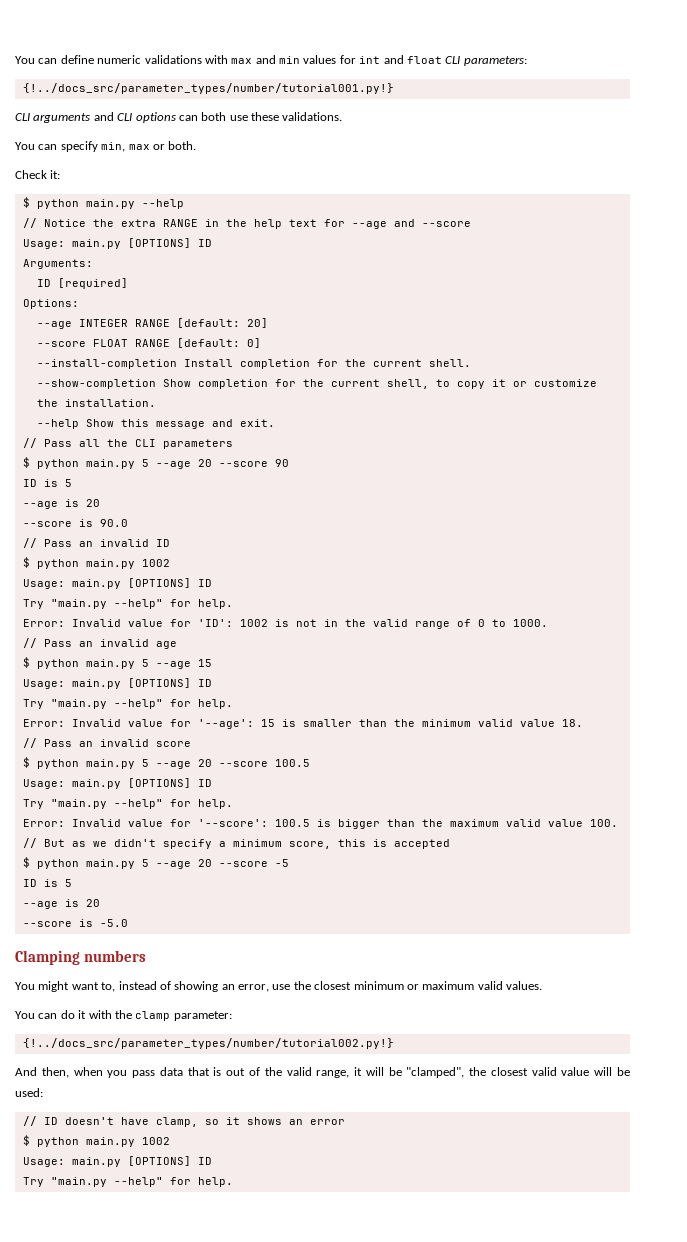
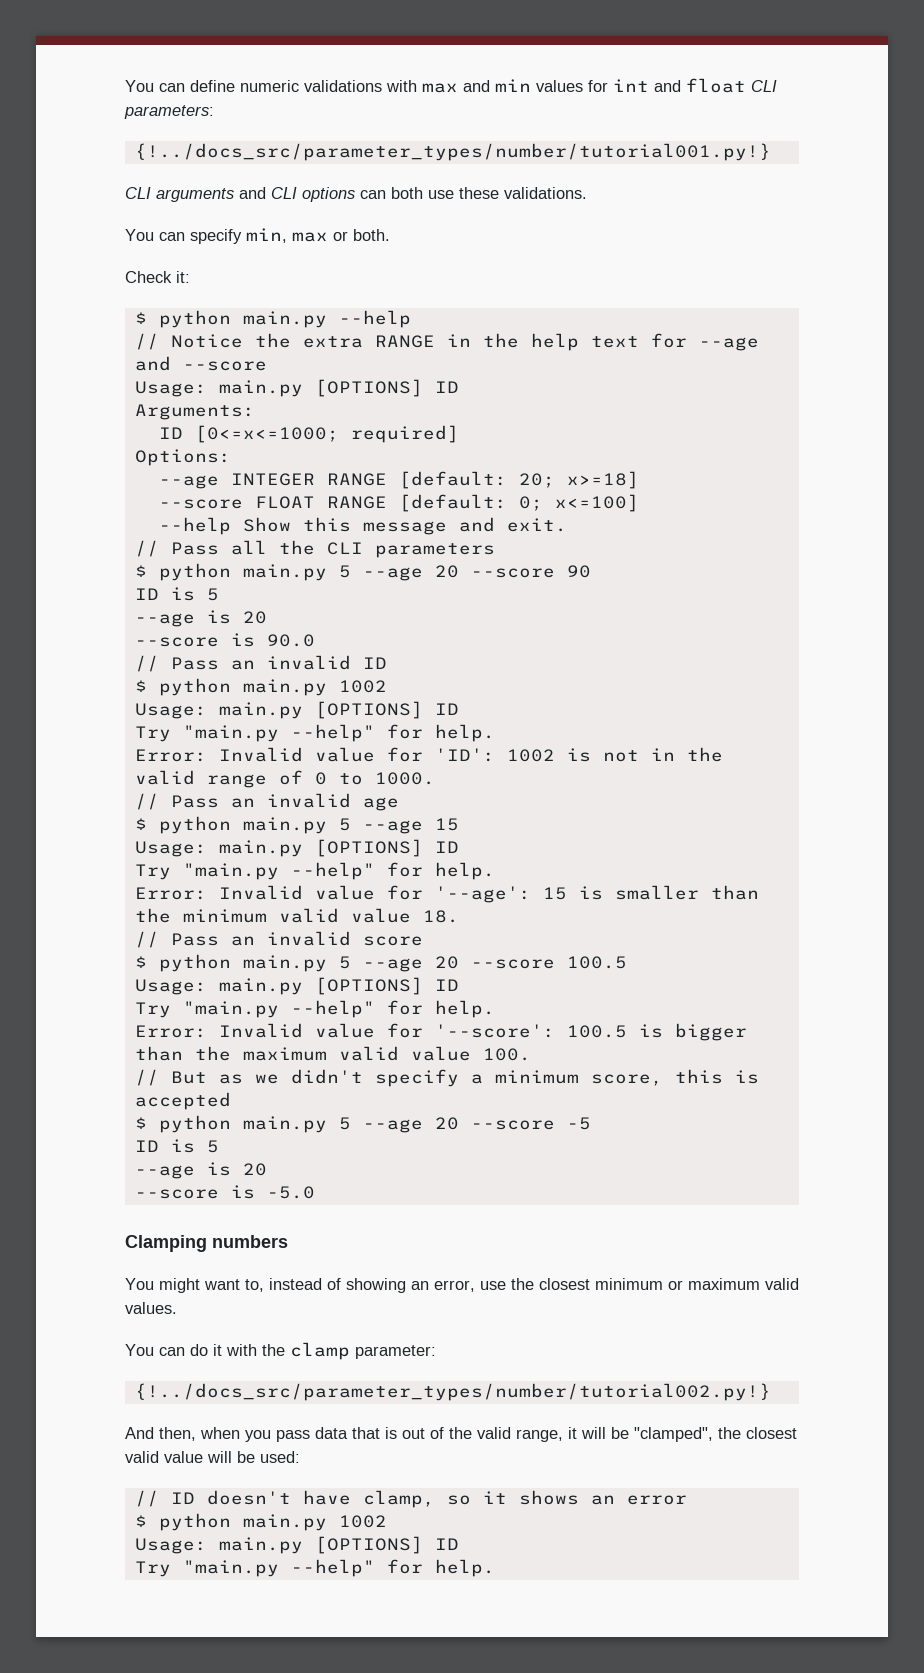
[57,278,128,289] [required] -> [194,425,459,443] [0<=x<=1000; required]
[246,318,268,328] 20] -> [518,471,639,489] 20; x>=18]
[246,338,261,348] [36,359,471,369] [36,379,597,389] [36,399,156,407] 0] // --install-completion Install completion for the current shell. // --show-completion Show completion for the current shell, to copy it or customize the installation. -> [518,494,639,512] 0; x<=100]

